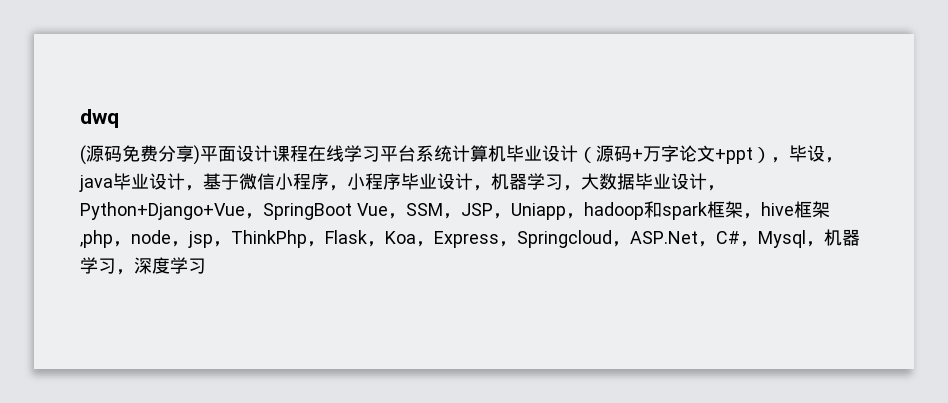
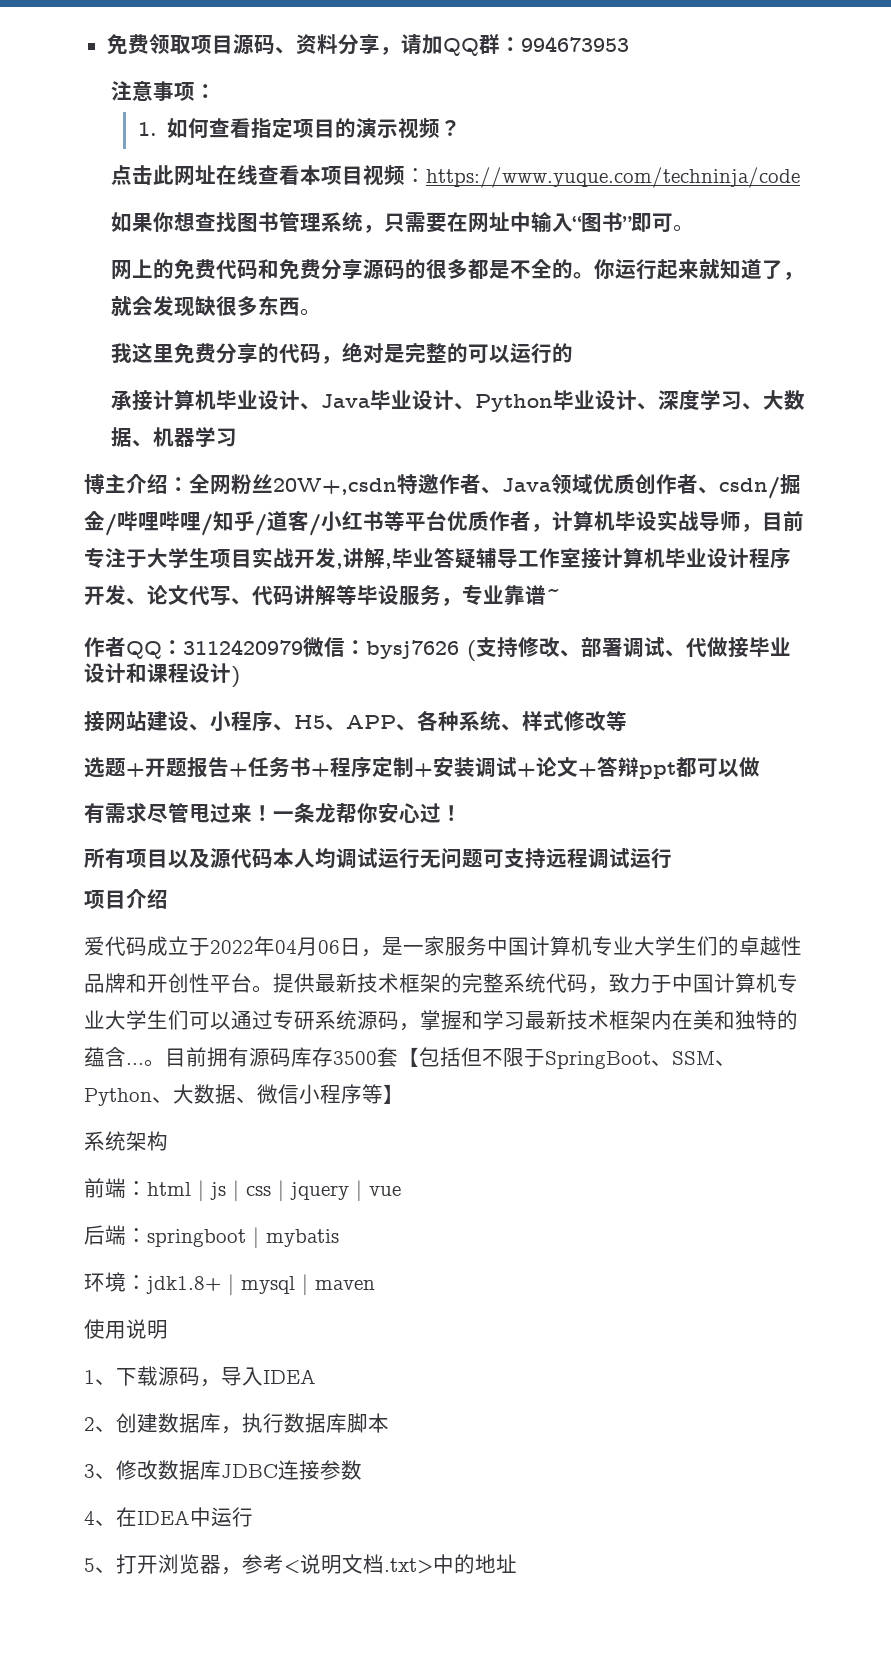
[80,109,119,128] [80,145,843,165] [79,173,725,192] [80,201,830,220] [80,229,860,248] [80,257,206,275] dwq // (源码免费分享)平面设计课程在线学习平台系统计算机毕业设计（源码+万字论文+ppt），毕设，java毕业设计，基于微信小程序，小程序毕业设计，机器学习，大数据毕业设计，Python+Django+Vue，SpringBoot Vue，SSM，JSP，Uniapp，hadoop和spark框架，hive框架,php，node，jsp，ThinkPhp，Flask，Koa，Express，Springcloud，ASP.Net，C#，Mysql，机器学习，深度学习 -> [106,34,629,56] [110,81,216,101] [137,118,461,139] [110,165,800,188] [110,211,694,233] [110,259,804,280] [110,295,321,317] [110,342,573,364] [110,390,805,412] [110,427,237,447] [84,474,801,499] [84,510,804,536] [84,547,791,569] [84,585,561,606] [84,637,791,661] [84,663,240,688] [84,710,627,732] [84,756,760,779] [84,802,462,824] [84,848,672,869] [84,889,168,909] [84,936,802,957] [84,973,798,994] [84,1010,798,1031] [84,1047,736,1069] [84,1084,404,1106] [84,1131,168,1151] [84,1178,401,1202] [84,1225,339,1249] [84,1272,375,1296] [84,1319,168,1339] [84,1366,316,1387] [84,1413,389,1434] [84,1460,362,1480] [84,1507,253,1527] [84,1554,517,1575] 免费领取项目源码、资料分享，请加QQ群：994673953 // 注意事项： // 1.如何查看指定项目的演示视频？ // 点击此网址在线查看本项目视频：https://www.yuque.com/techninja/code // 如果你想查找图书管理系统，只需要在网址中输入“图书”即可。 // 网上的免费代码和免费分享源码的很多都是不全的。你运行起来就知道了，就会发现缺很多东西。 // 我这里免费分享的代码，绝对是完整的可以运行的 // 承接计算机毕业设计、Java毕业设计、Python毕业设计、深度学习、大数据、机器学习 // 博主介绍：全网粉丝20W+,csdn特邀作者、Java领域优质创作者、csdn/掘金/哔哩哔哩/知乎/道客/小红书等平台优质作者，计算机毕设实战导师，目前专注于大学生项目实战开发,讲解,毕业答疑辅导工作室接计算机毕业设计程序开发、论文代写、代码讲解等毕设服务，专业靠谱~ // 作者QQ：3112420979微信：bysj7626 (支持修改、部署调试、代做接毕业设计和课程设计) // 接网站建设、小程序、H5、APP、各种系统、样式修改等 // 选题+开题报告+任务书+程序定制+安装调试+论文+答辩ppt都可以做 // 有需求尽管甩过来！一条龙帮你安心过！ // 所有项目以及源代码本人均调试运行无问题可支持远程调试运行 // 项目介绍 // 爱代码成立于2022年04月06日，是一家服务中国计算机专业大学生们的卓越性品牌和开创性平台。提供最新技术框架的完整系统代码，致力于中国计算机专业大学生们可以通过专研系统源码，掌握和学习最新技术框架内在美和独特的蕴含...。目前拥有源码库存3500套【包括但不限于SpringBoot、SSM、Python、大数据、微信小程序等】 // 系统架构 // 前端：html | js | css | jquery | vue // 后端：springboot | mybatis // 环境：jdk1.8+ | mysql | maven // 使用说明 // 1、下载源码，导入IDEA // 2、创建数据库，执行数据库脚本 // 3、修改数据库JDBC连接参数 // 4、在IDEA中运行 // 5、打开浏览器，参考<说明文档.txt>中的地址

